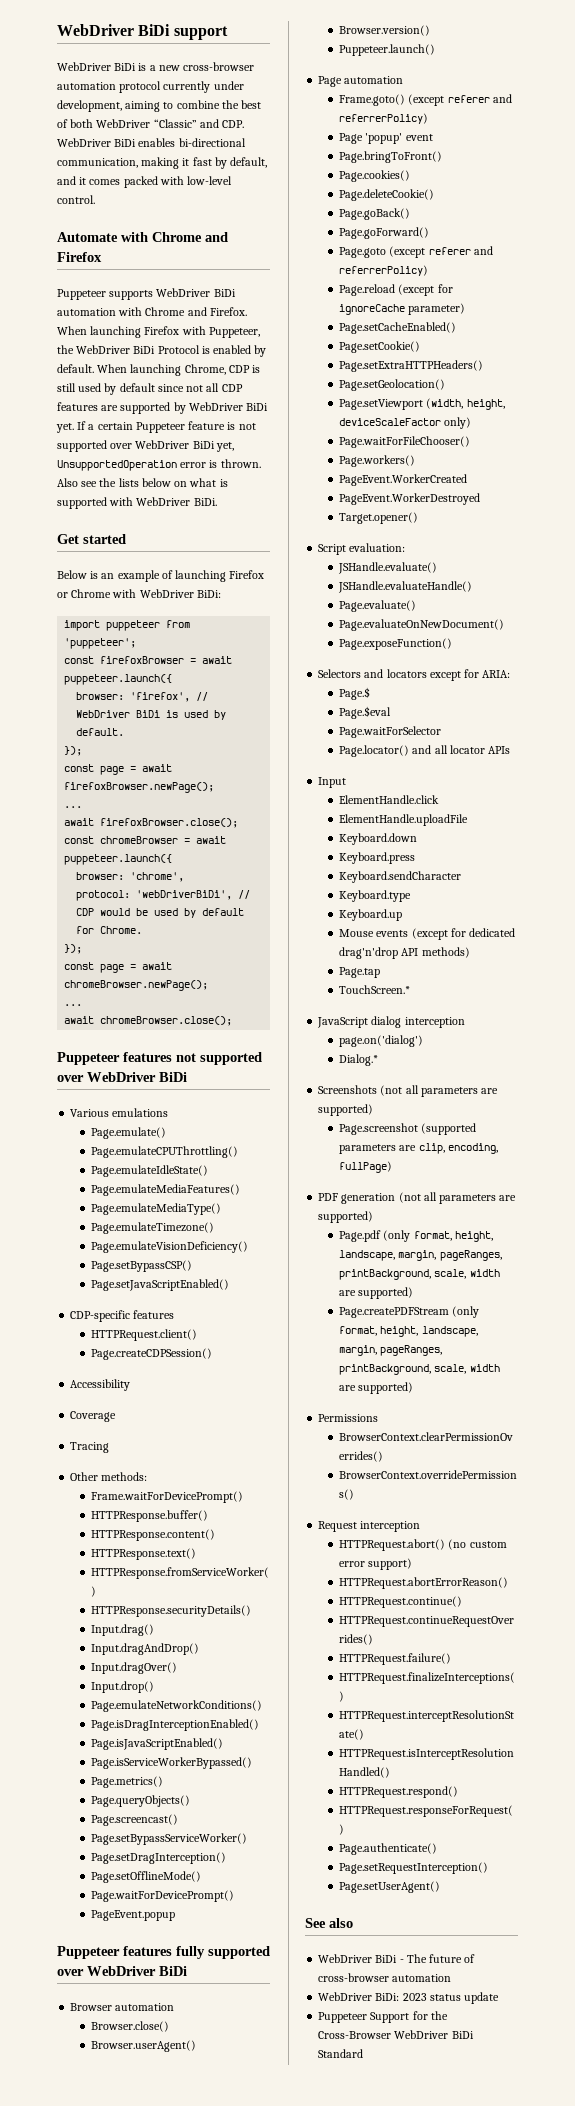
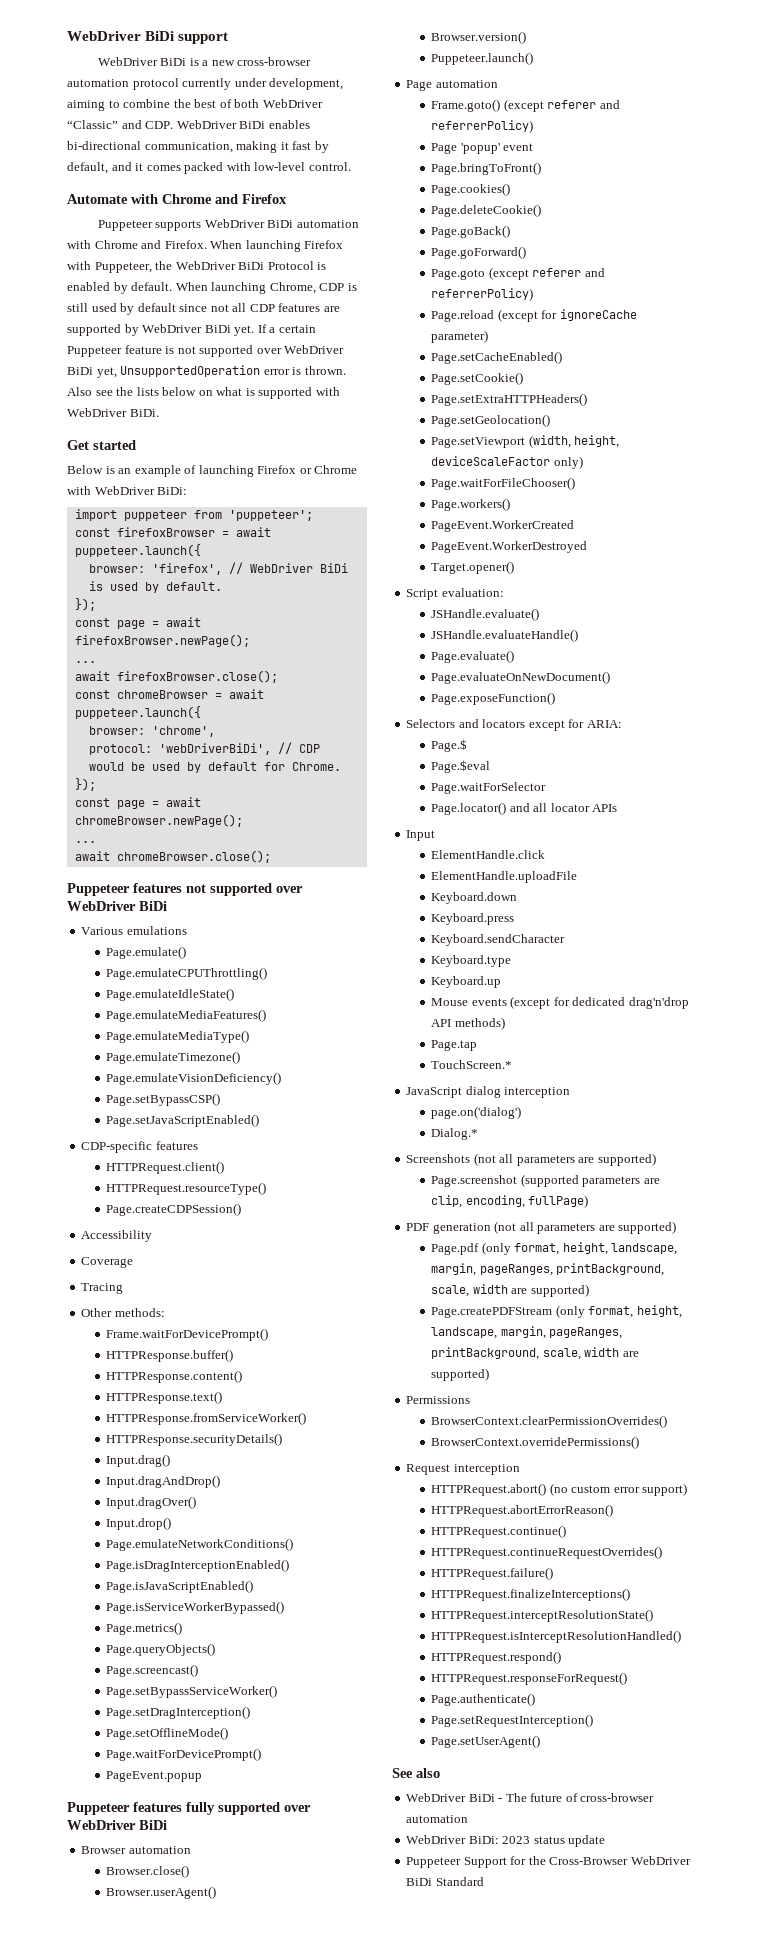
(198, 1335) none -> [106,1182,267,1195] // HTTPRequest.resourceType()

